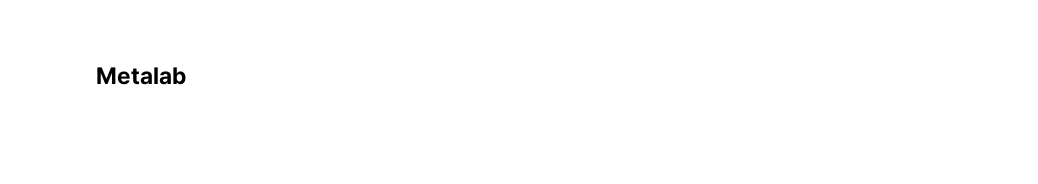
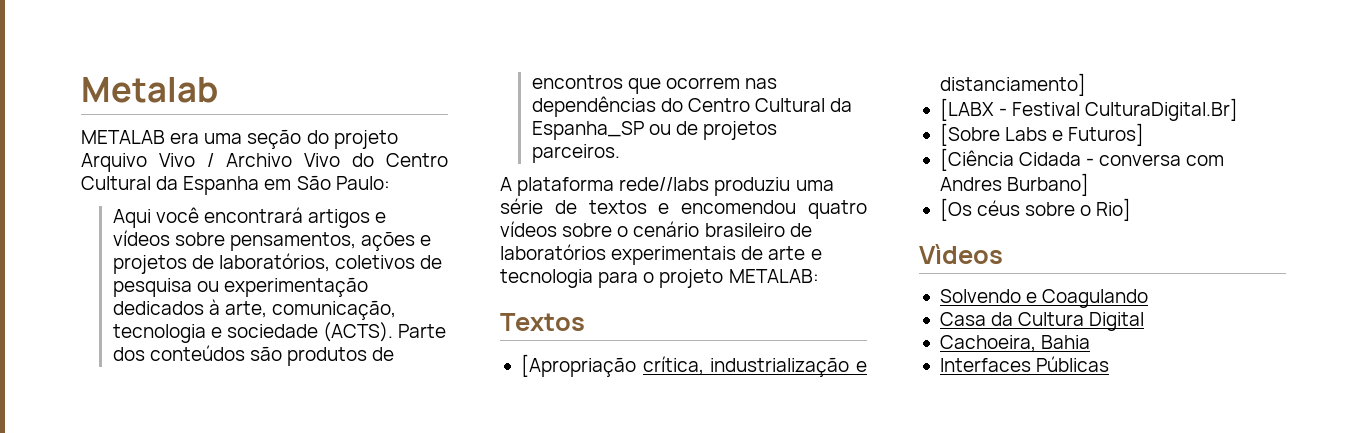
(186, 76) none -> [81,129,398,149] [81,153,448,172] [81,175,390,195] [112,207,387,228] [112,230,432,251] [112,253,443,274] [112,277,368,297] [112,299,397,320] [112,322,447,343] [112,345,395,366] [531,75,778,94] [531,96,853,117] [531,121,778,140] [531,144,620,163] [500,177,834,196] [500,198,867,219] [500,221,812,237] [500,244,822,265] [500,269,819,288] [500,313,585,331] [520,354,867,377] [939,73,1086,96] [939,98,1239,121] [939,123,1145,146] [939,148,1225,171] [939,173,1090,196] [939,198,1132,221] [919,244,1003,264] [939,289,1149,308] [939,312,1145,331] [939,335,1091,352] [939,356,1110,372] // METALAB era uma seção do projeto Arquivo Vivo / Archivo Vivo do Centro Cultural da Espanha em São Paulo: // Aqui você encontrará artigos e vídeos sobre pensamentos, ações e projetos de laboratórios, coletivos de pesquisa ou experimentação dedicados à arte, comunicação, tecnologia e sociedade (ACTS). Parte dos conteúdos são produtos de encontros que ocorrem nas dependências do Centro Cultural da Espanha_SP ou de projetos parceiros. // A plataforma rede//labs produziu uma série de textos e encomendou quatro vídeos sobre o cenário brasileiro de laboratórios experimentais de arte e tecnologia para o projeto METALAB: // Textos // [Apropriação crítica, industrialização e distanciamento] // [LABX - Festival CulturaDigital.Br] // [Sobre Labs e Futuros] // [Ciência Cidada - conversa com Andres Burbano] // [Os céus sobre o Rio] // Vìdeos // Solvendo e Coagulando // Casa da Cultura Digital // Cachoeira, Bahia // Interfaces Públicas

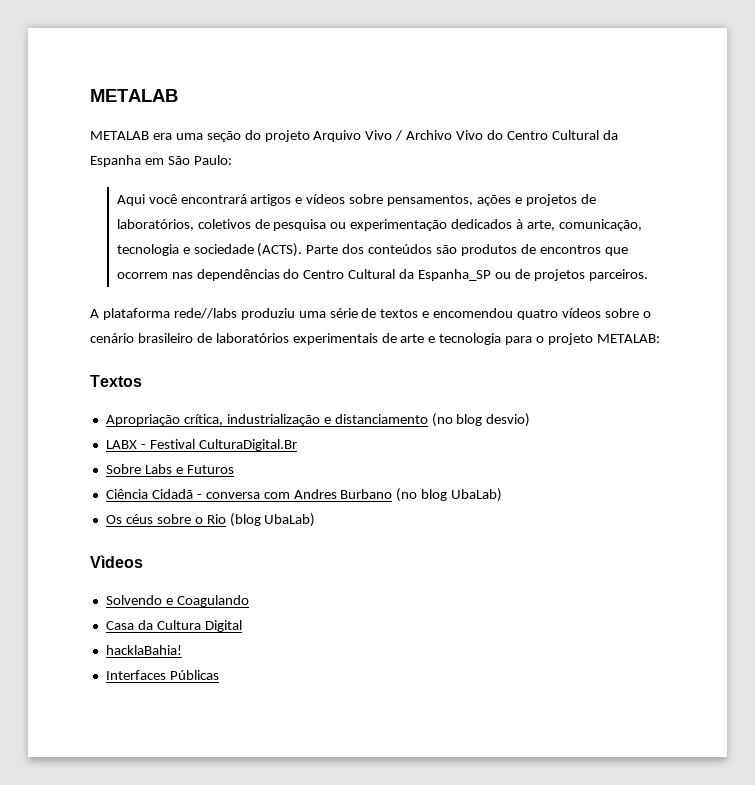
[81,77,218,103] Metalab -> [90,89,178,102] METALAB
[520,354,636,377] [Apropriação -> [105,414,180,426] Apropriação
[939,73,1086,96] [939,98,1239,121] [939,123,1145,146] [939,148,1225,171] [939,173,1090,196] [939,198,1132,221] distanciamento] // [LABX - Festival CulturaDigital.Br] // [Sobre Labs e Futuros] // [Ciência Cidada - conversa com Andres Burbano] // [Os céus sobre o Rio] -> [334,413,531,427] [105,439,297,451] [105,464,234,474] [105,488,503,502] [105,513,316,527] distanciamento (no blog desvio) // LABX - Festival CulturaDigital.Br // Sobre Labs e Futuros // Ciência Cidadã - conversa com Andres Burbano (no blog UbaLab) // Os céus sobre o Rio (blog UbaLab)
[939,335,1091,352] Cachoeira, Bahia -> [105,645,182,655] hacklaBahia!

